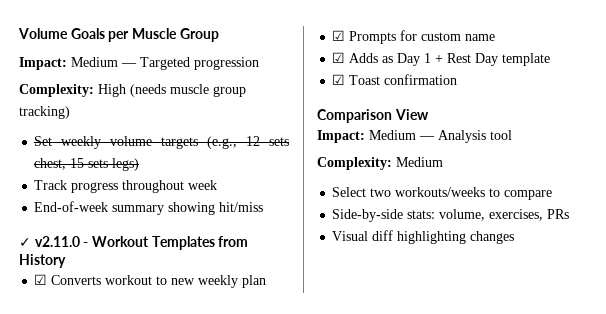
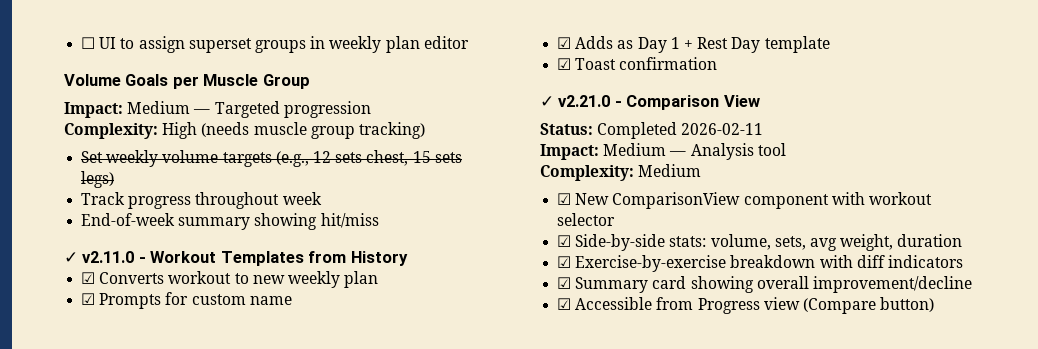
(18, 33) none -> [81,36,469,53] ☐ UI to assign superset groups in weekly plan editor //
(458, 79) none -> [540,95,622,107] ✓ v2.21.0 -
(429, 114) none -> [540,122,764,139] // Status: Completed 2026-02-11
[332,187,553,200] [332,209,570,222] [332,230,515,244] Select two workouts/weeks to compare // Side-by-side stats: volume, exercises, PRs // Visual diff highlighting changes -> [557,192,932,209] [557,213,616,226] [557,234,963,251] [557,255,963,272] [557,276,972,293] [557,297,935,314] ☑ New ComparisonView component with workout selector // ☑ Side-by-side stats: volume, sets, avg weight, duration // ☑ Exercise-by-exercise breakdown with diff indicators // ☑ Summary card showing overall improvement/decline // ☑ Accessible from Progress view (Compare button)

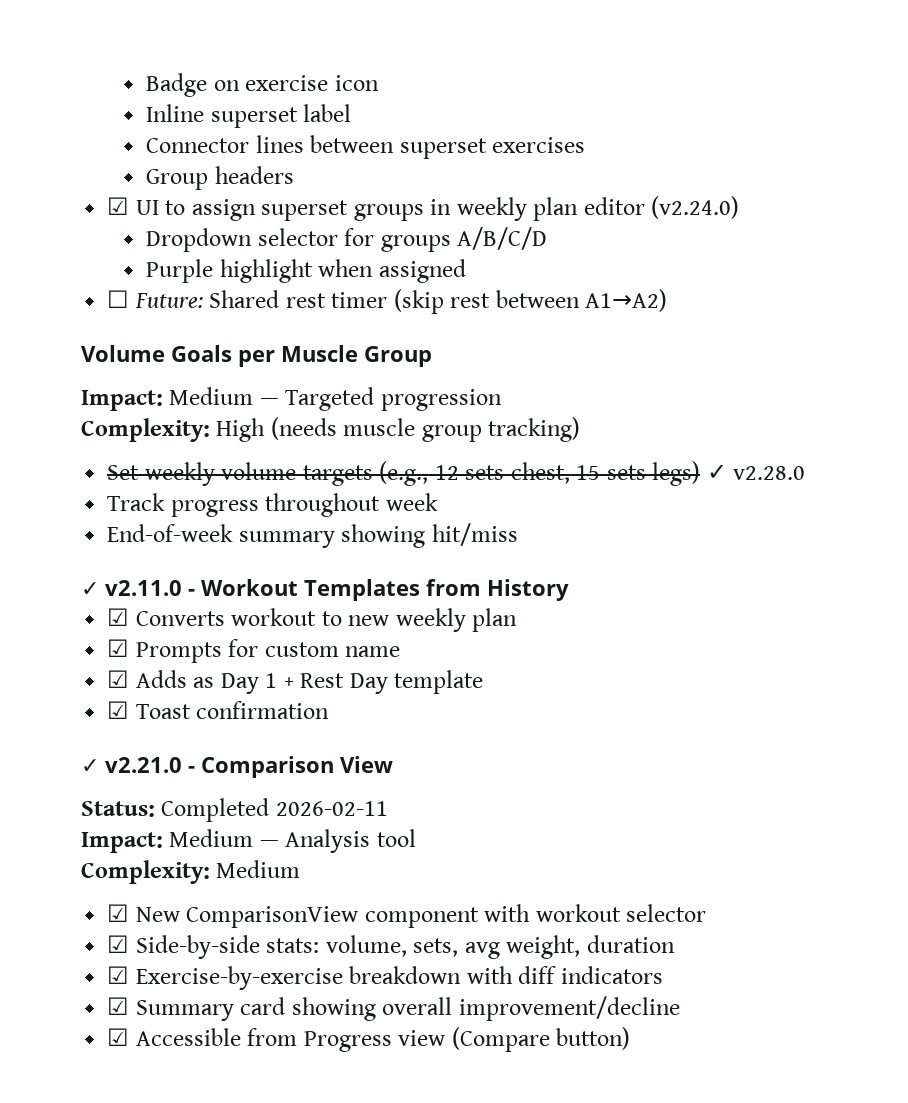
[81,37,96,49] ☐ -> [146,73,379,97] [146,104,352,128] [146,135,586,159] [146,166,294,190] [107,197,130,215] Badge on exercise icon // Inline superset label // Connector lines between superset exercises // Group headers // ☑
(469, 42) none -> [651,196,740,219] [146,227,548,252] [146,259,466,283] [107,289,668,314] (v2.24.0) // Dropdown selector for groups A/B/C/D // Purple highlight when assigned // ☐ Future: Shared rest timer (skip rest between A1→A2)
(115, 179) none -> [706,464,806,480] ✓ v2.28.0

